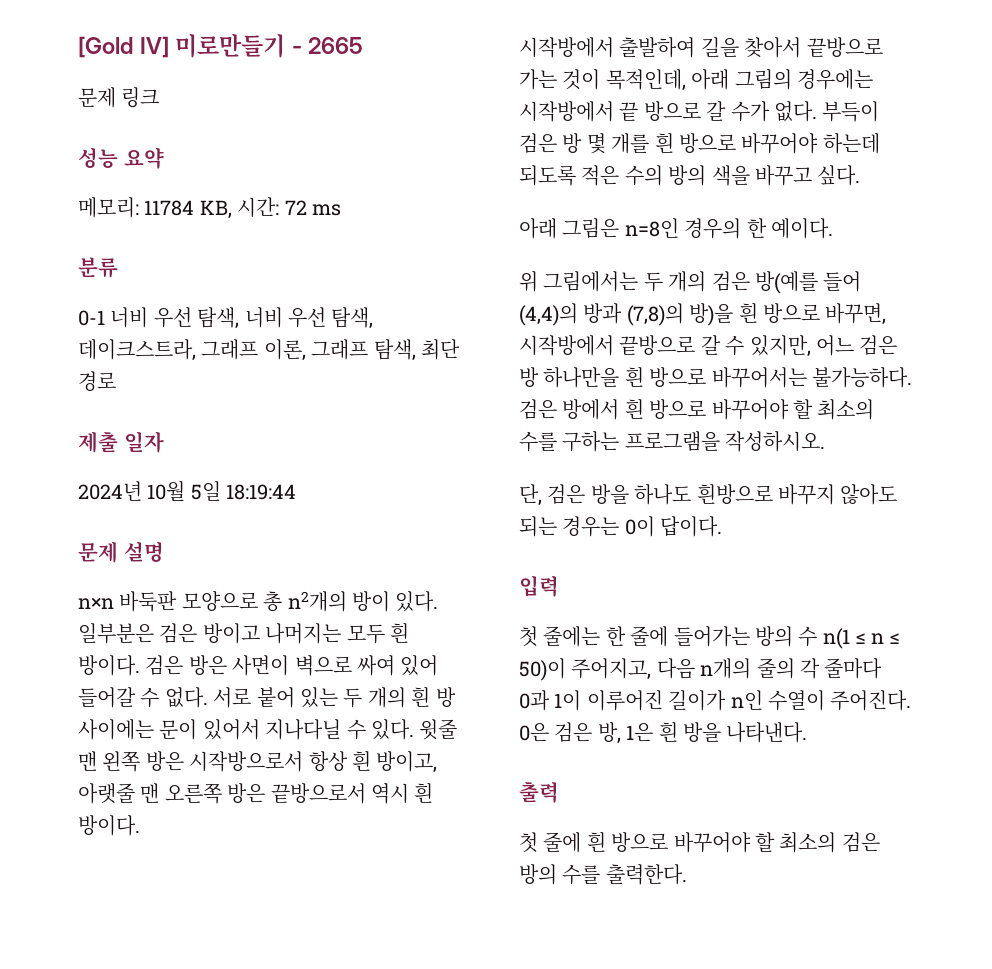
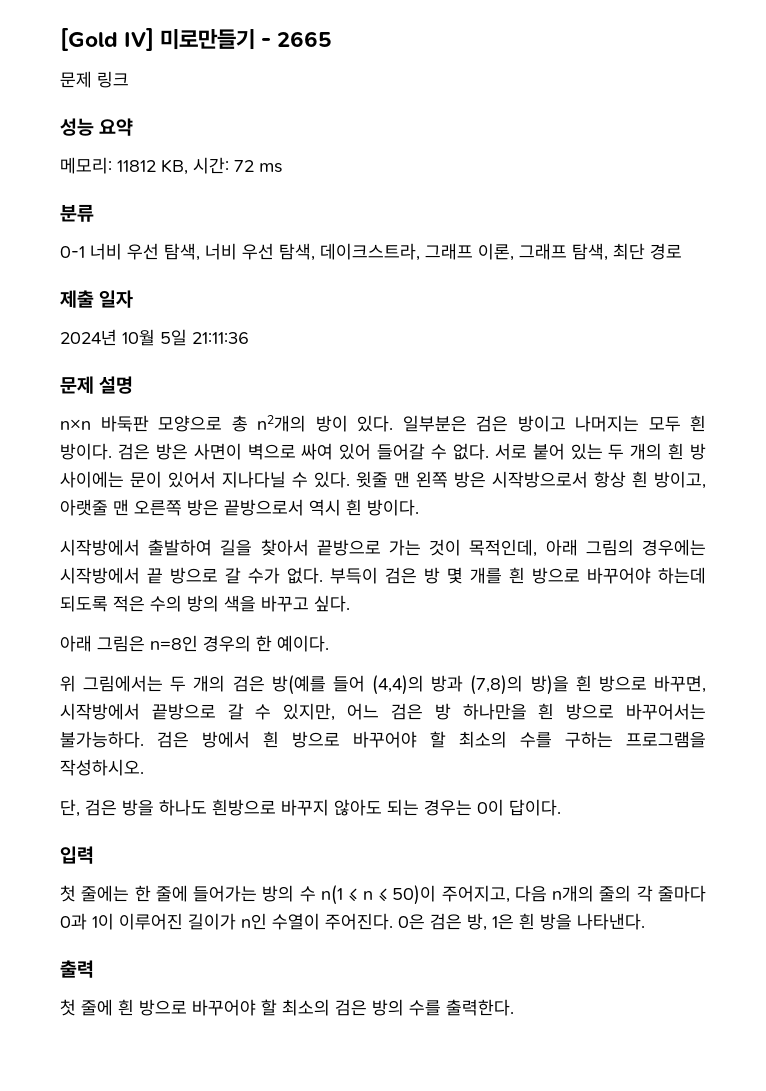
[144,200,195,216] 11784 -> [117,160,156,172] 11812
[226,484,297,500] 18:19:44 -> [192,332,249,344] 21:11:36

